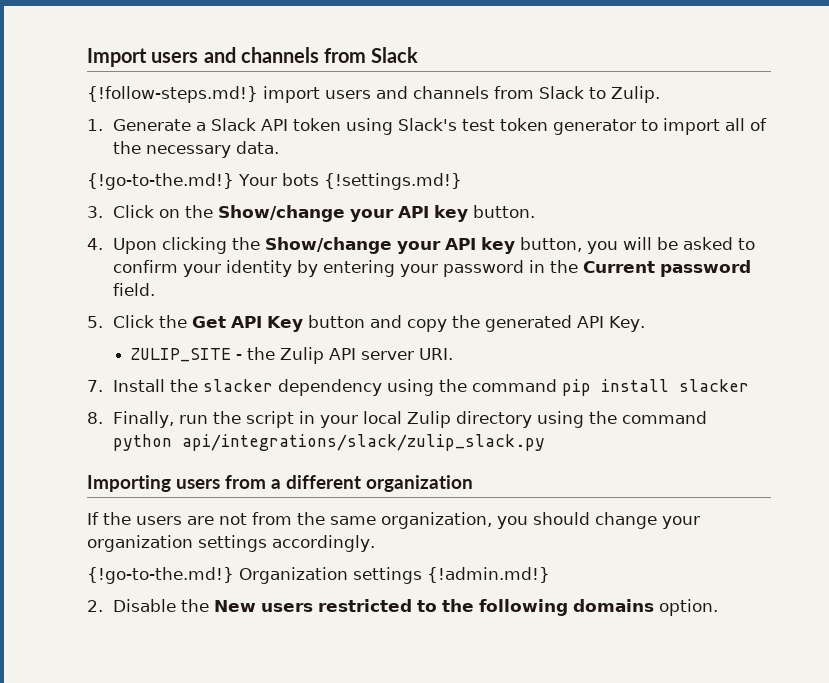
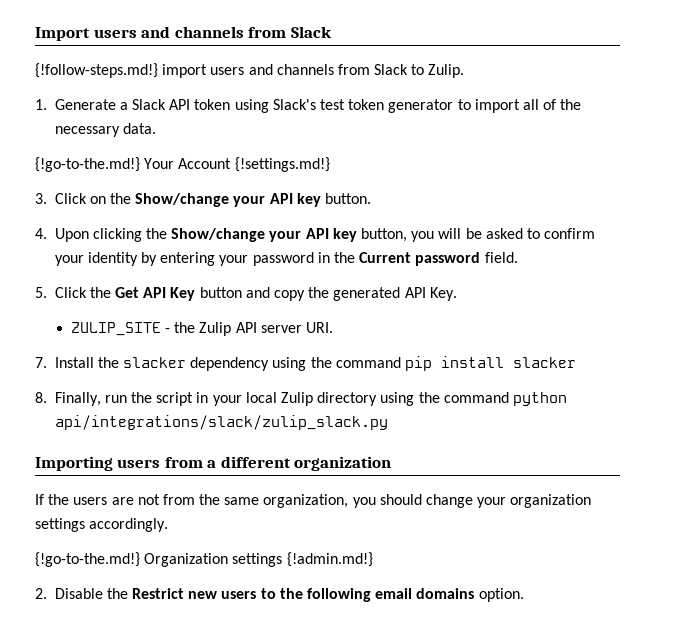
[281,173,319,186] bots -> [178,158,232,169] Account
[214,599,413,612] New users restricted -> [132,588,257,599] Restrict new users
(569, 607) none -> [375,588,413,599] email

